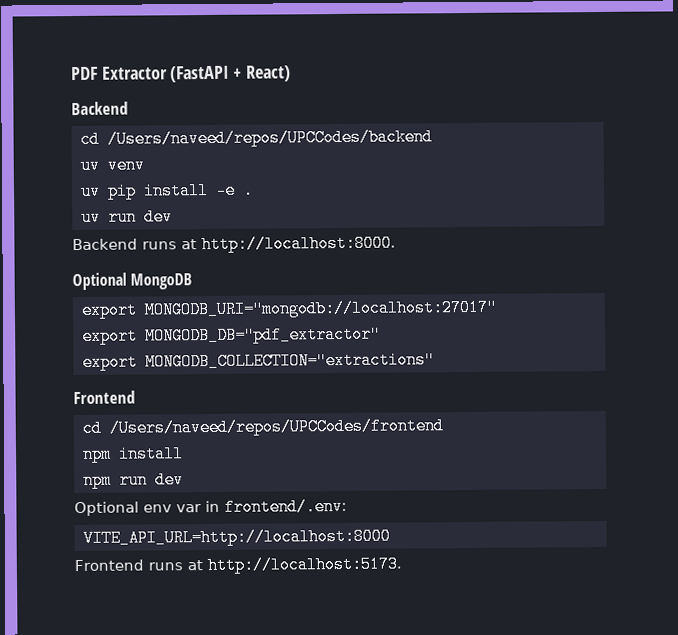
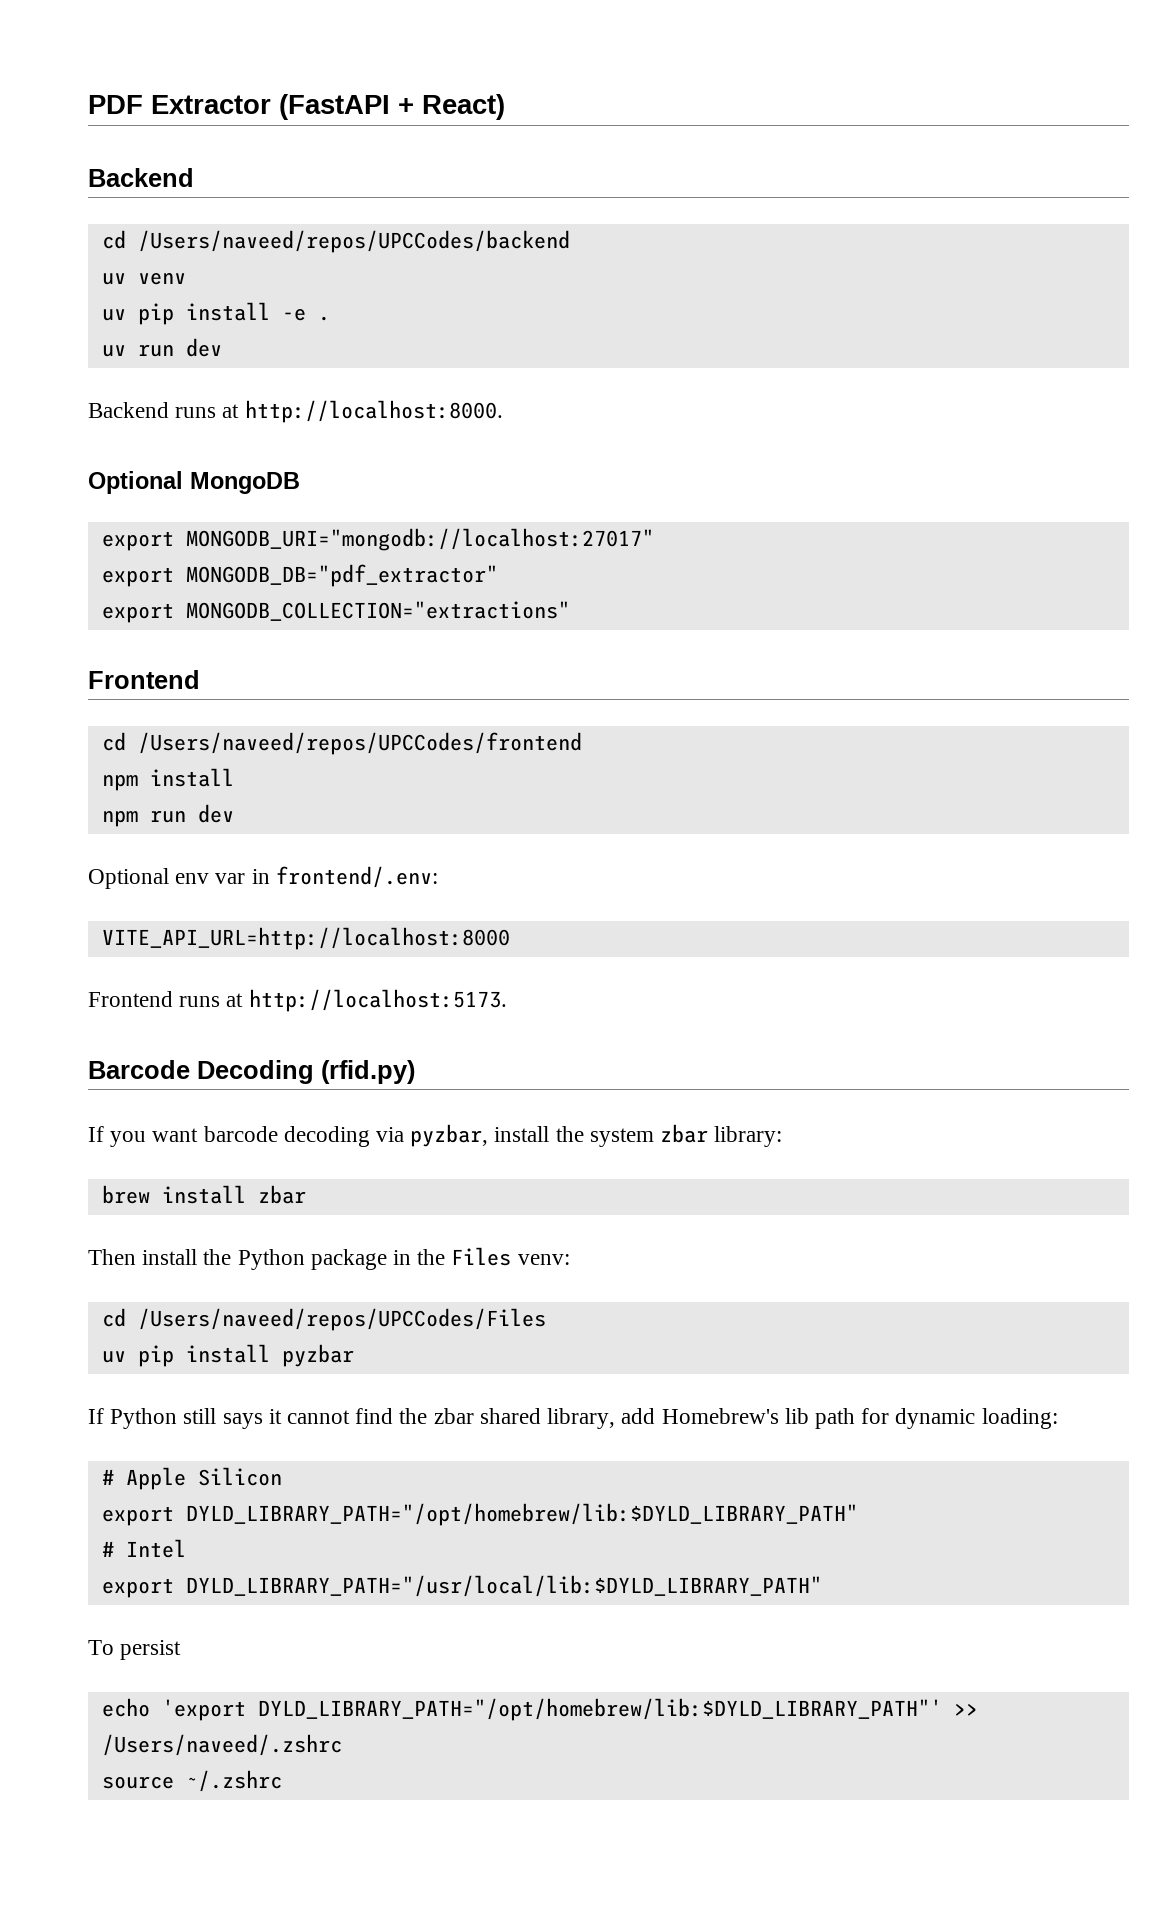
(402, 565) none -> [88,1060,415,1084] [88,1124,783,1147] [101,1185,306,1204] [88,1247,570,1270] [101,1308,546,1331] [101,1344,354,1367] [88,1408,1058,1429] [101,1467,282,1490] [101,1503,858,1526] [101,1539,186,1558] [101,1575,822,1598] [88,1640,182,1660] [101,1698,978,1721] [101,1734,342,1756] [101,1770,282,1792] // Barcode Decoding (rfid.py) // If you want barcode decoding via pyzbar, install the system zbar library: // brew install zbar // Then install the Python package in the Files venv: // cd /Users/naveed/repos/UPCCodes/Files // uv pip install pyzbar // If Python still says it cannot find the zbar shared library, add Homebrew's lib path for dynamic loading: // # Apple Silicon // export DYLD_LIBRARY_PATH="/opt/homebrew/lib:$DYLD_LIBRARY_PATH" // # Intel // export DYLD_LIBRARY_PATH="/usr/local/lib:$DYLD_LIBRARY_PATH" // To persist // echo 'export DYLD_LIBRARY_PATH="/opt/homebrew/lib:$DYLD_LIBRARY_PATH"' >> /Users/naveed/.zshrc // source ~/.zshrc

